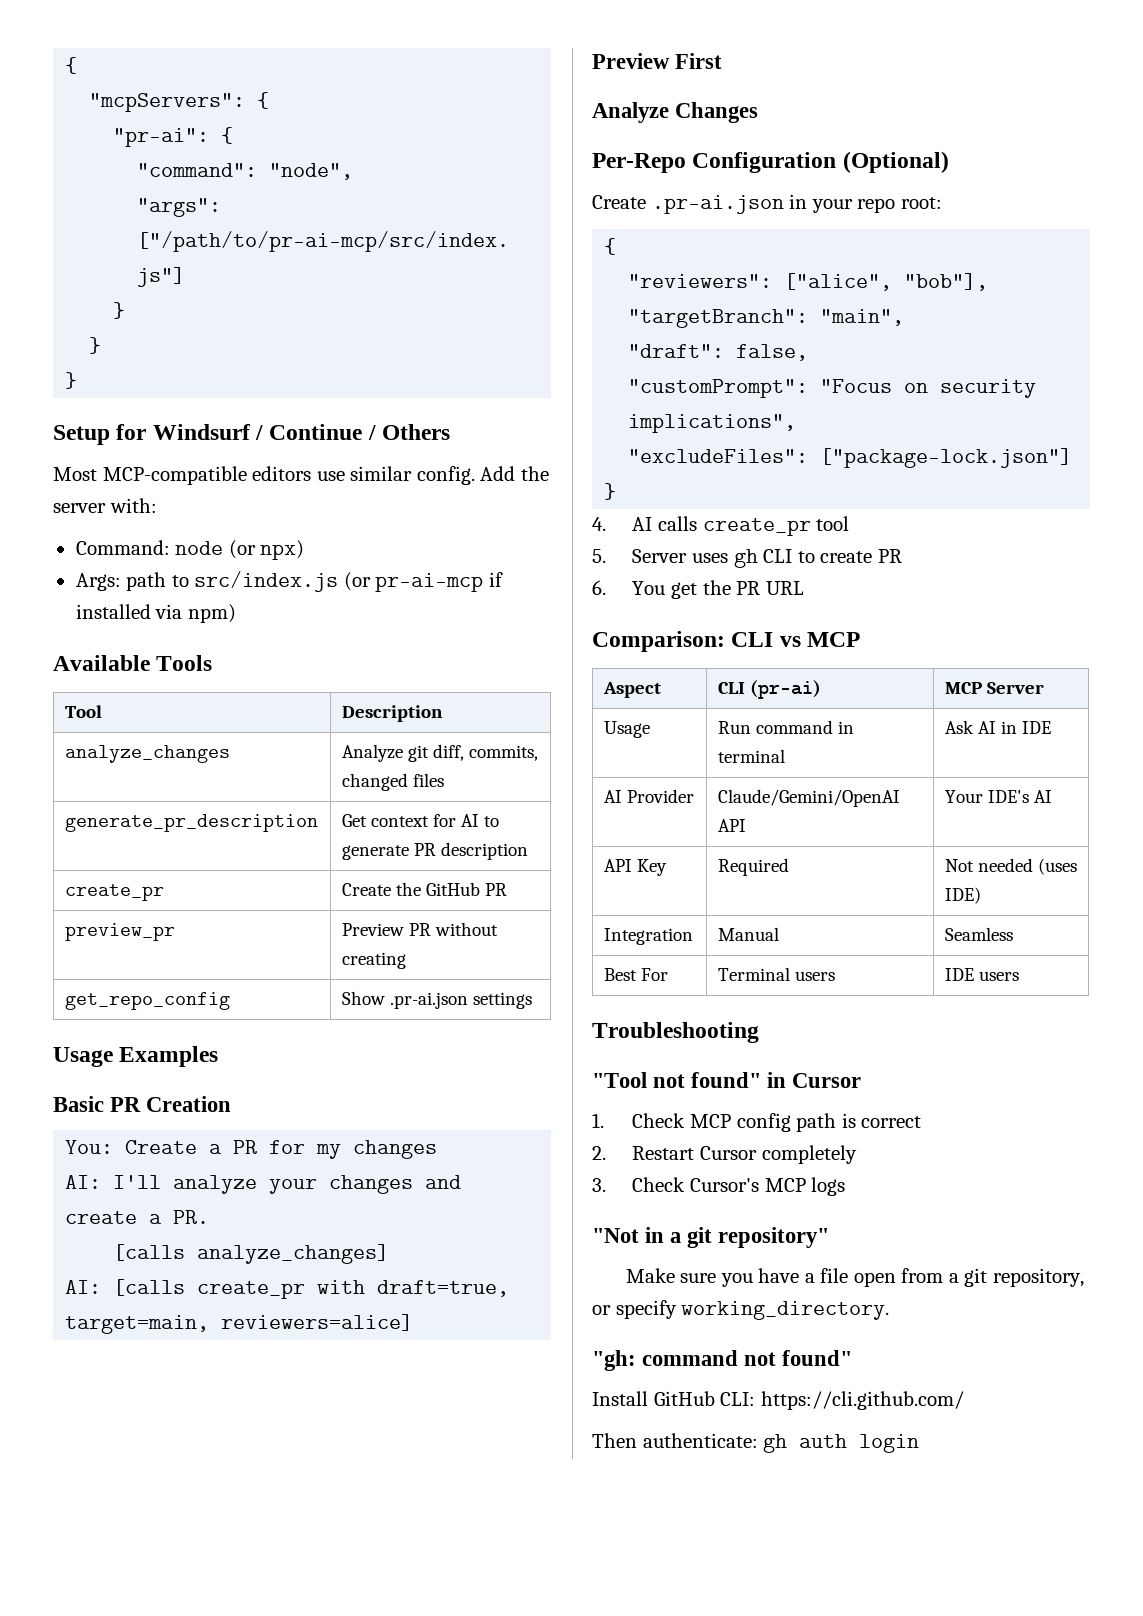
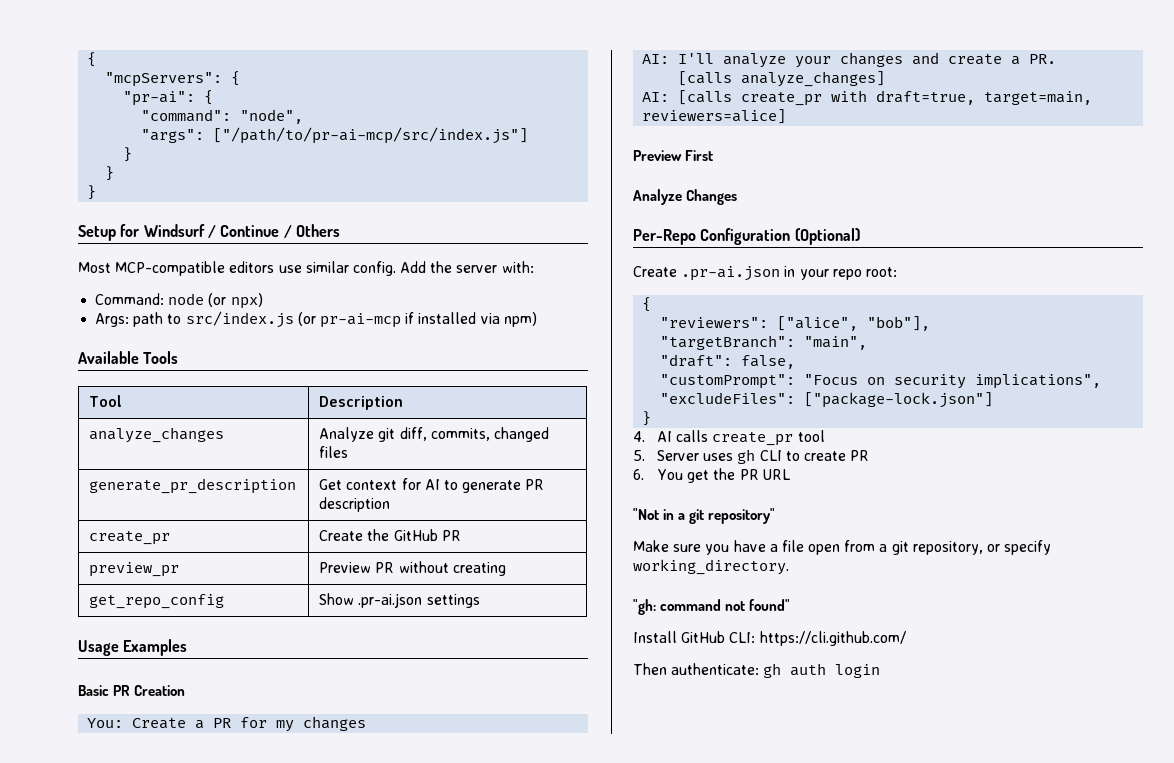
[592,631,861,652] [602,682,661,698] [717,680,821,699] [944,682,1044,694] [603,721,650,738] [717,720,854,734] [717,749,785,763] [944,720,1051,734] [603,789,694,803] [717,789,900,807] [717,819,746,832] [944,790,1052,803] [603,859,667,876] [717,858,789,876] [944,858,1077,875] [944,887,981,904] [603,928,693,945] [717,927,779,941] [944,927,1013,941] [603,968,668,981] [717,967,835,981] [944,968,1019,981] [592,1022,759,1043] [592,1072,862,1088] [592,1113,922,1132] [592,1145,857,1164] [592,1177,846,1196] // Comparison: CLI vs MCP // Aspect | CLI (pr-ai) | MCP Server // Usage | Run command in terminal | Ask AI in IDE // AI Provider | Claude/Gemini/OpenAI API | Your IDE's AI // API Key | Required | Not needed (uses IDE) // Integration | Manual | Seamless // Best For | Terminal users | IDE users // Troubleshooting // "Tool not found" in Cursor // 1. Check MCP config path is correct // 2. Restart Cursor completely // 3. Check Cursor's MCP logs -> (790, 474) none

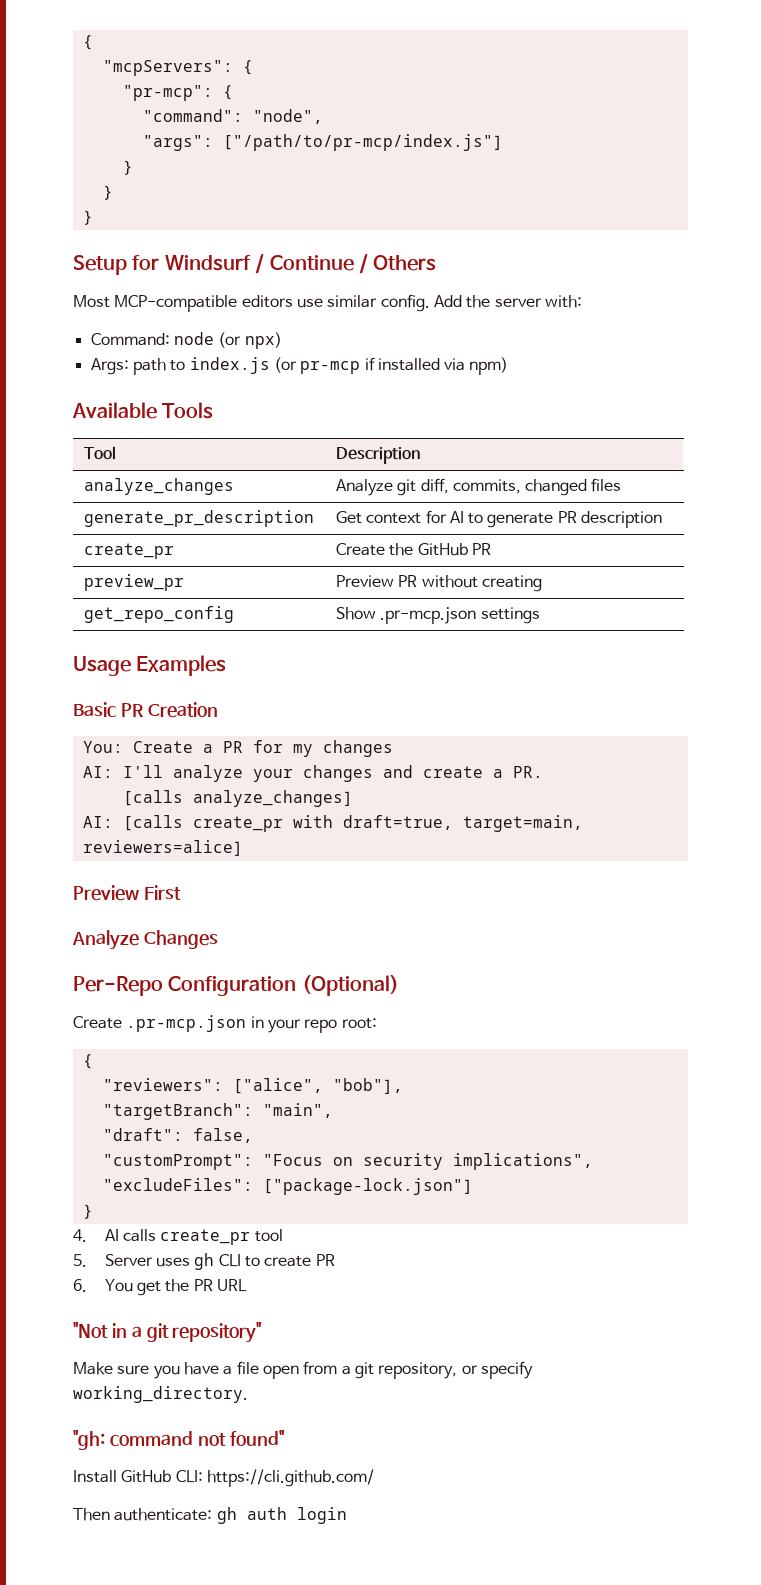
[123,91,196,106] "pr-ai": -> [122,85,213,101] "pr-mcp":
[213,127,529,144] ["/path/to/pr-ai-mcp/src/index.js"] -> [222,134,503,151] ["/path/to/pr-mcp/index.js"]
[185,311,401,328] src/index.js (or pr-ai-mcp -> [189,357,361,374] index.js (or pr-mcp
[358,593,423,608] .pr-ai.json -> [380,607,477,624] .pr-mcp.json
[681,266,781,281] .pr-ai.json -> [126,1015,247,1032] .pr-mcp.json

